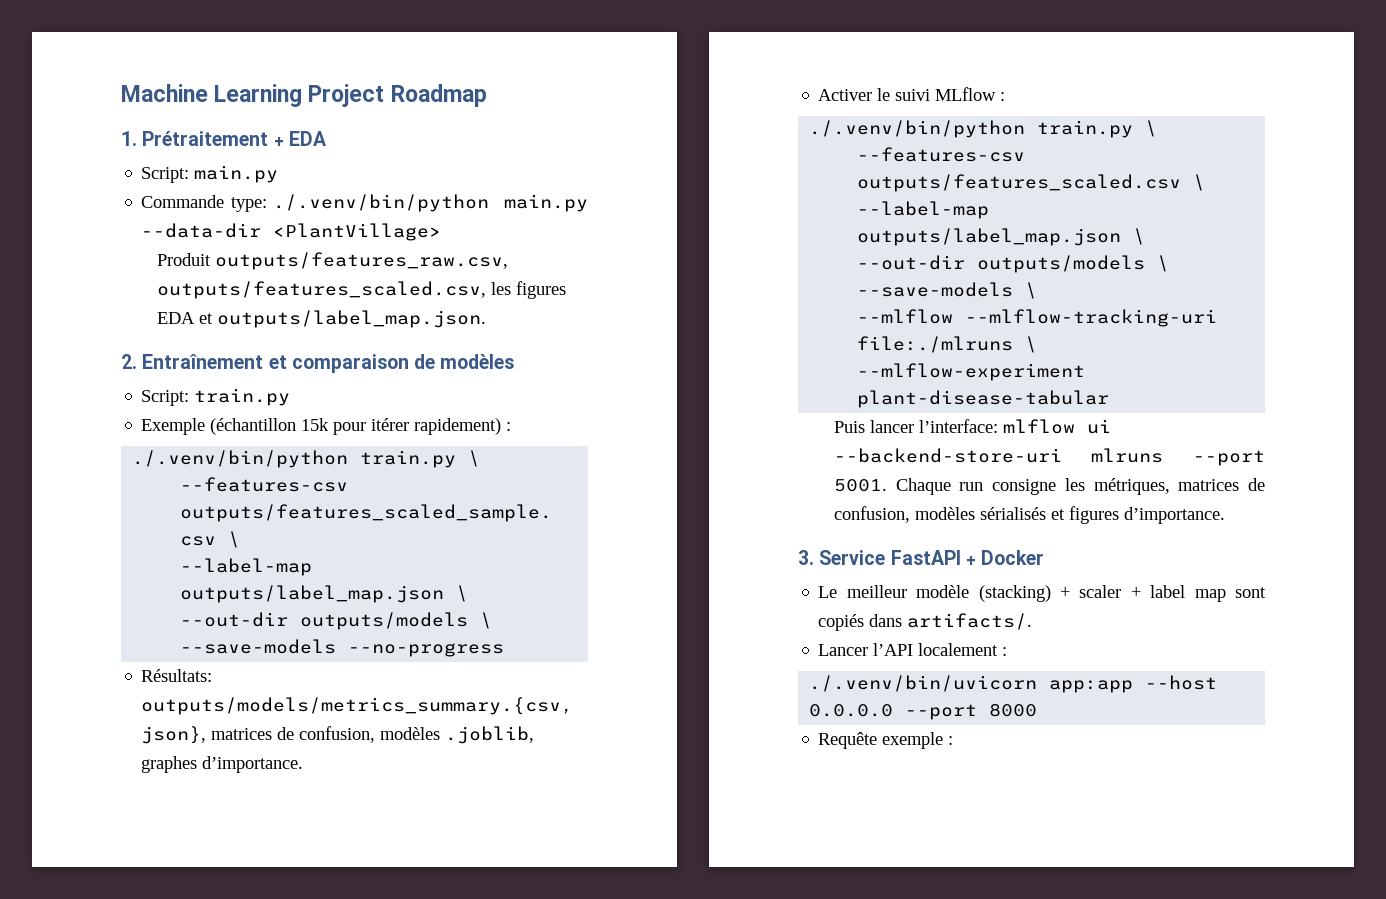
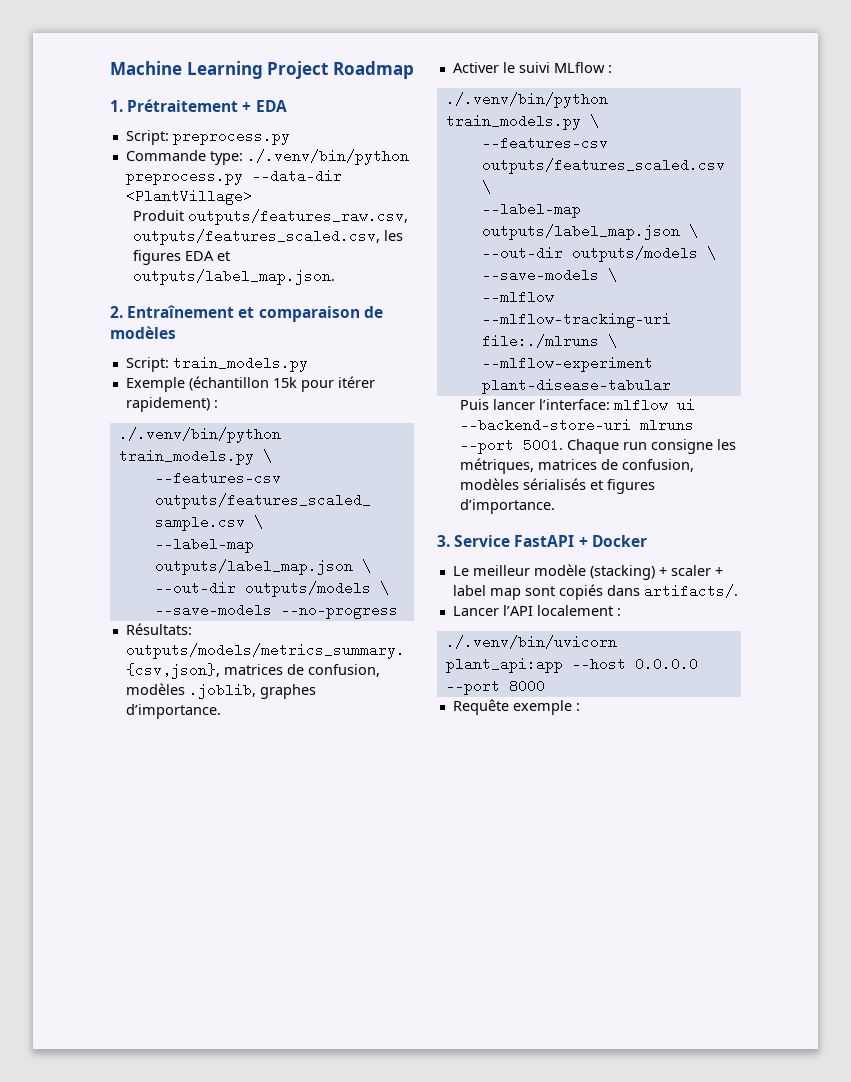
[194,165,279,183] main.py -> [172,129,290,145] preprocess.py
[503,194,588,212] main.py -> [125,169,243,185] preprocess.py
[194,388,291,406] train.py -> [172,356,308,372] train_models.py
[360,450,457,468] train.py -> [118,449,254,465] train_models.py
[1037,120,1134,138] train.py -> [445,114,581,130] train_models.py
[1049,680,1134,693] app:app -> [445,657,563,673] plant_api:app

